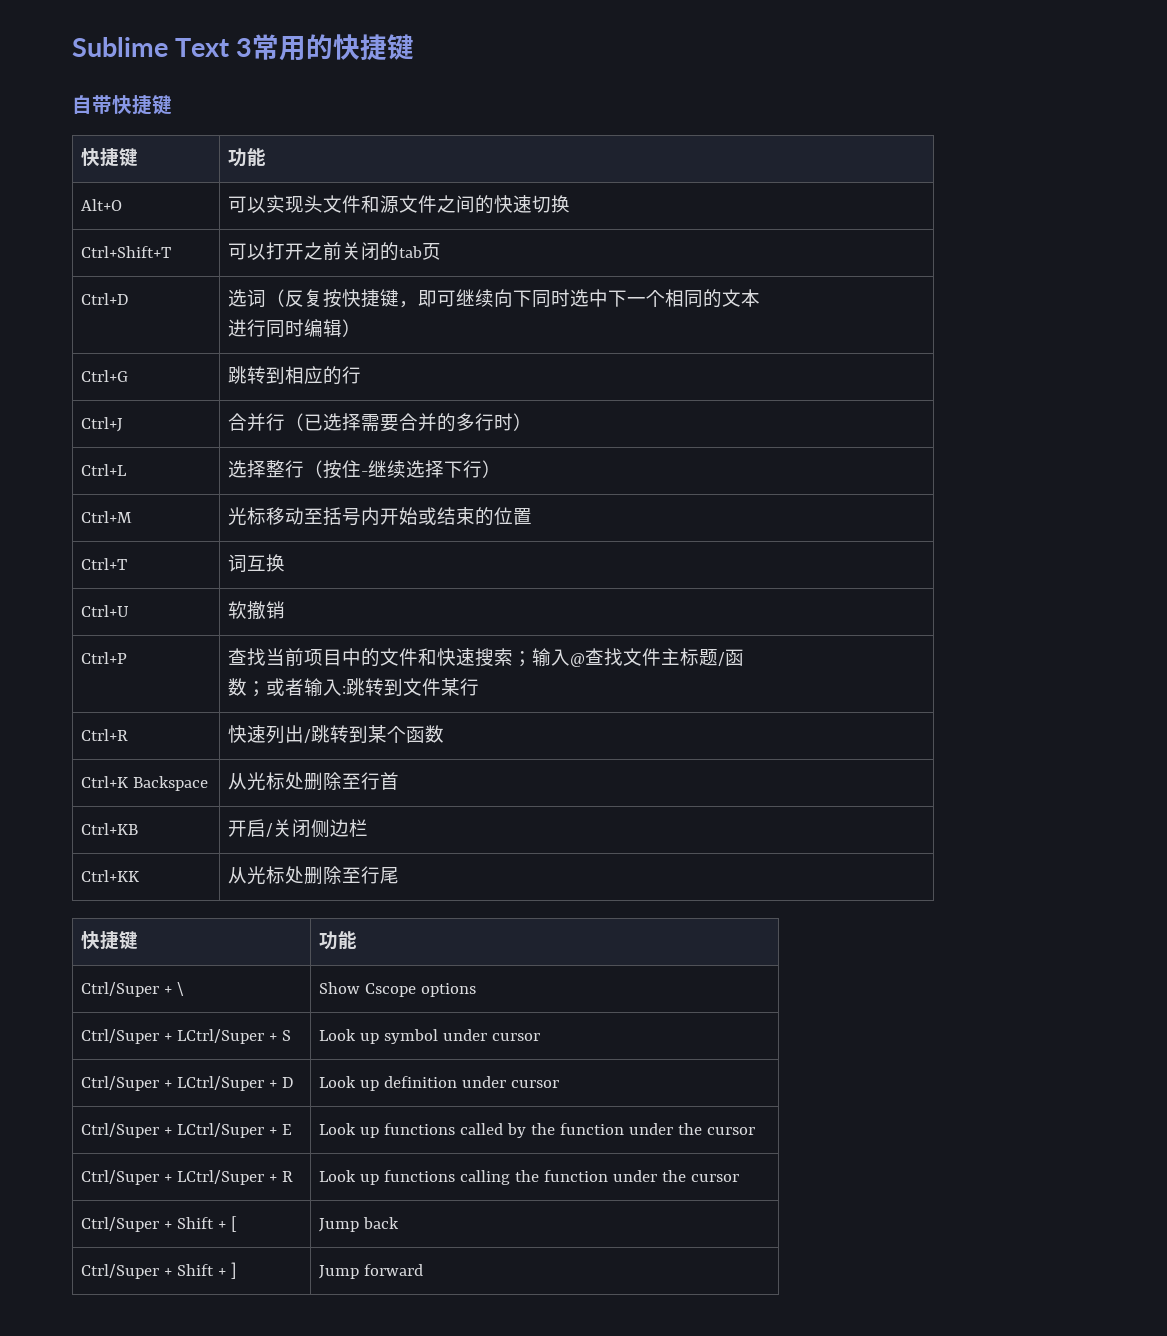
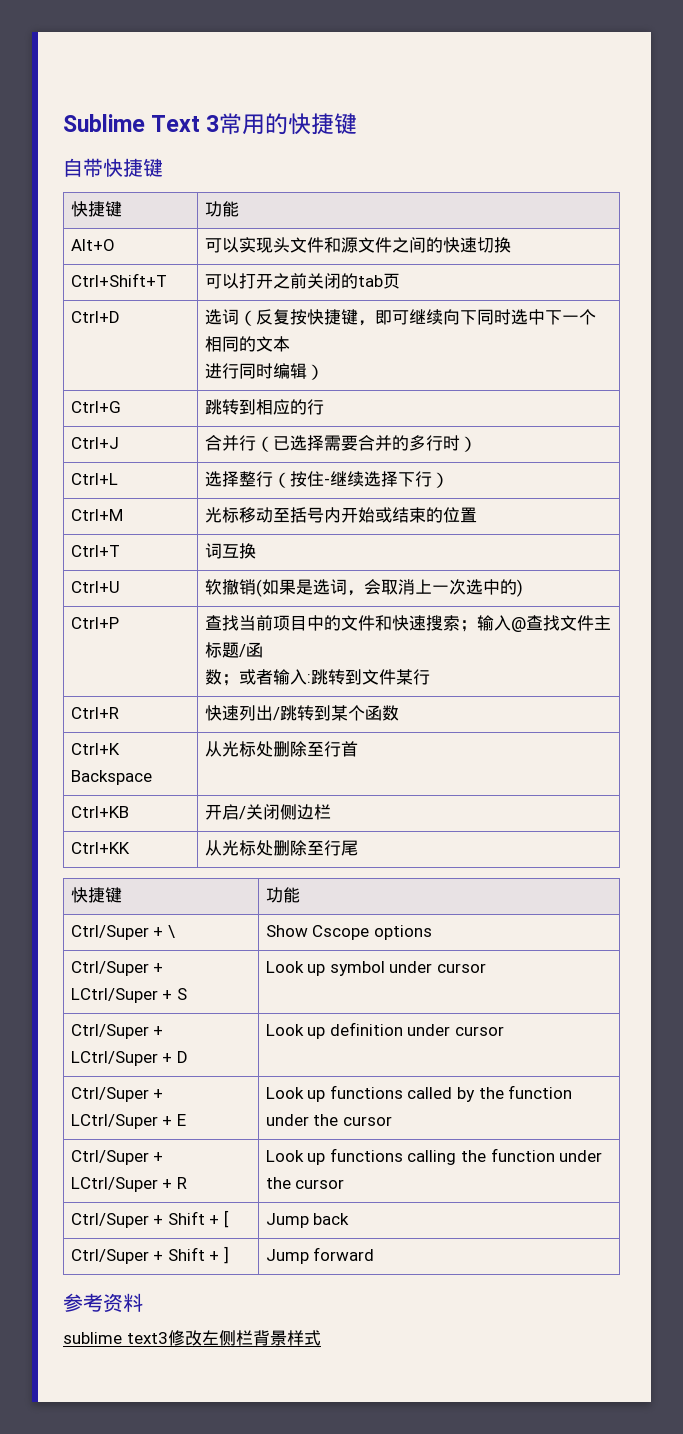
(286, 610) none -> [255,579,523,597] (如果是选词，会取消上一次选中的)
(424, 1270) none -> [63,1293,143,1313] [63,1330,321,1346] // 参考资料 // sublime text3修改左侧栏背景样式

